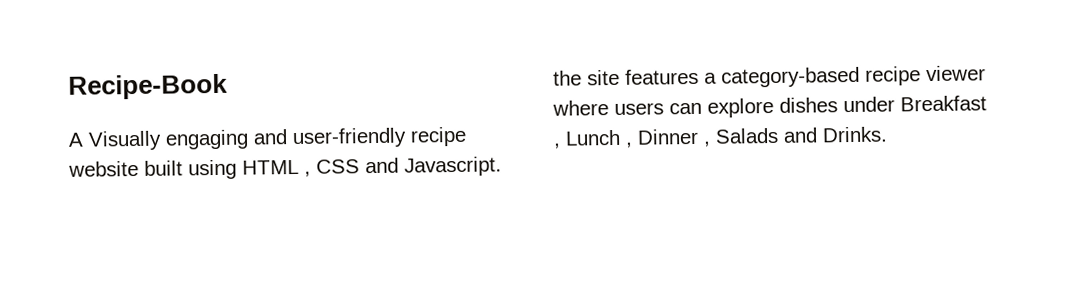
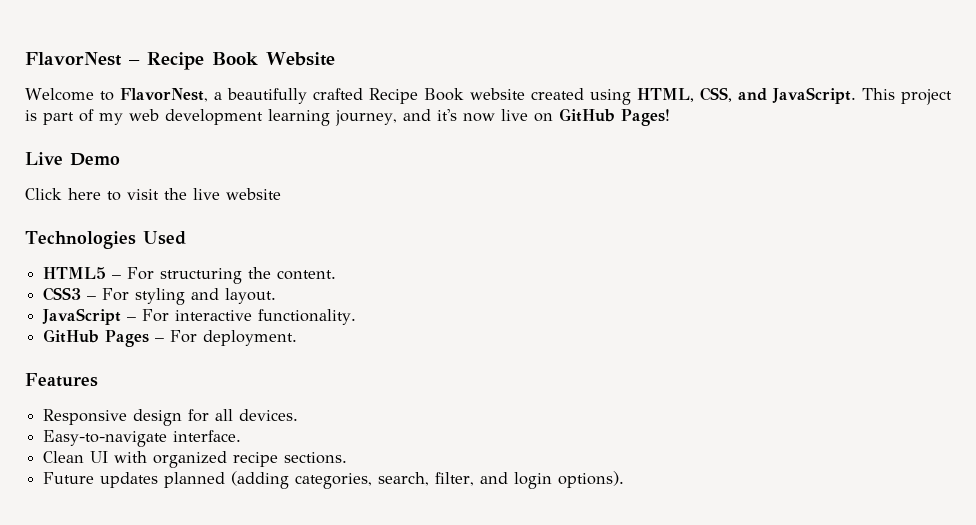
[68,73,228,100] [68,126,467,151] [68,156,502,180] [553,65,986,88] [552,95,987,118] [554,126,888,149] Recipe-Book // A Visually engaging and user-friendly recipe website built using HTML , CSS and Javascript. the site features a category-based recipe viewer where users can explore dishes under Breakfast , Lunch , Dinner , Salads and Drinks. -> [25,52,335,70] [25,87,952,105] [25,108,670,126] [25,152,120,166] [25,188,281,201] [25,231,186,249] [43,267,337,284] [43,287,277,305] [42,308,357,325] [43,329,298,347] [25,373,98,387] [43,409,299,426] [43,430,242,447] [43,451,348,468] [43,471,625,489] FlavorNest – Recipe Book Website // Welcome to FlavorNest, a beautifully crafted Recipe Book website created using HTML, CSS, and JavaScript. This project is part of my web development learning journey, and it's now live on GitHub Pages! // Live Demo // Click here to visit the live website // Technologies Used // HTML5 – For structuring the content. // CSS3 – For styling and layout. // JavaScript – For interactive functionality. // GitHub Pages – For deployment. // Features // Responsive design for all devices. // Easy-to-navigate interface. // Clean UI with organized recipe sections. // Future updates planned (adding categories, search, filter, and login options).

